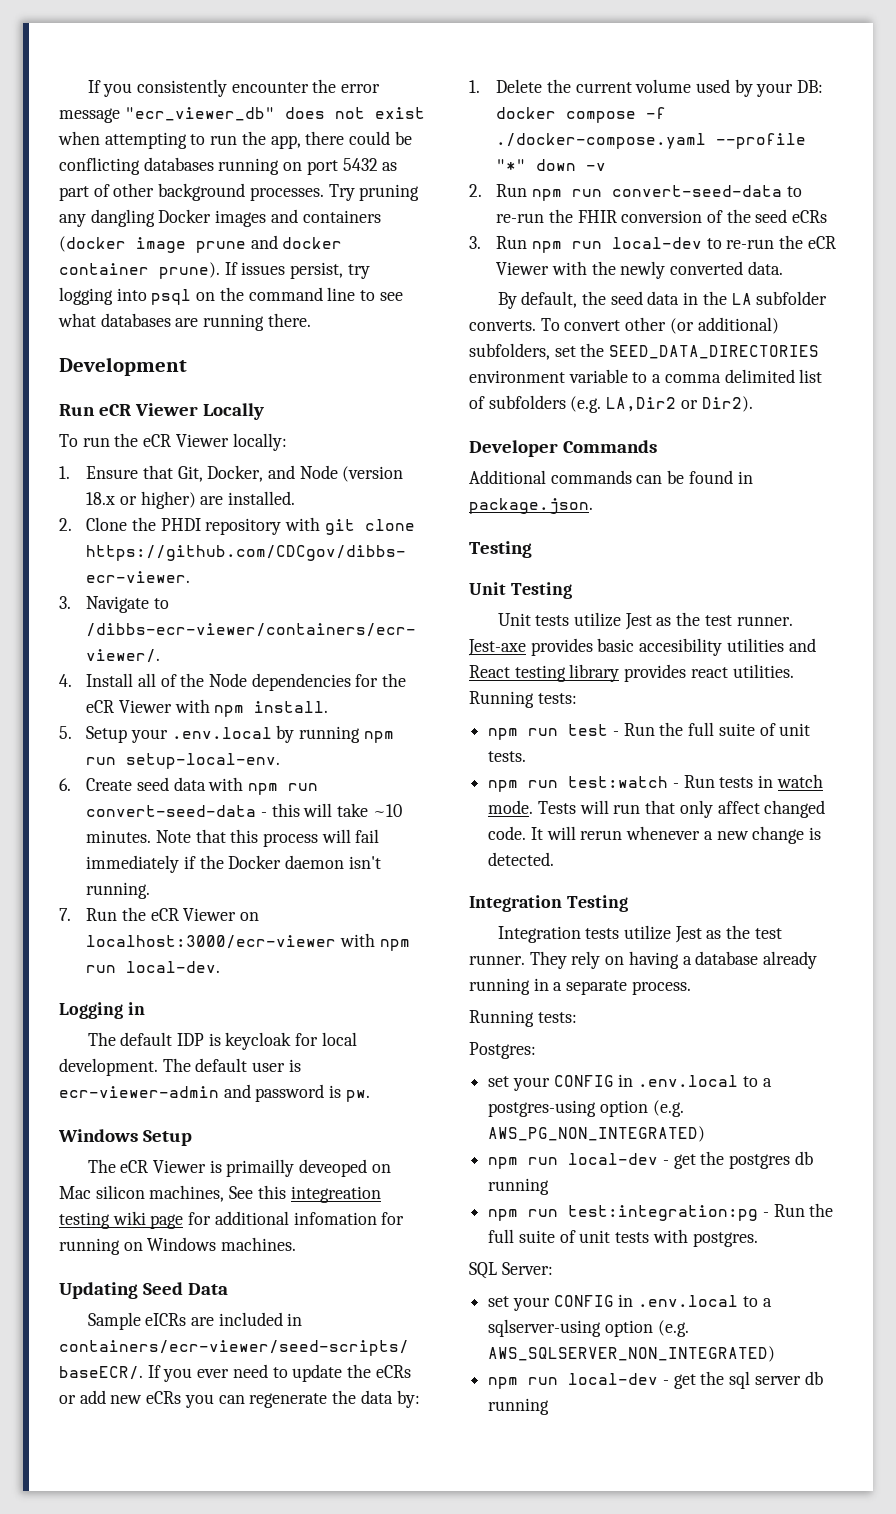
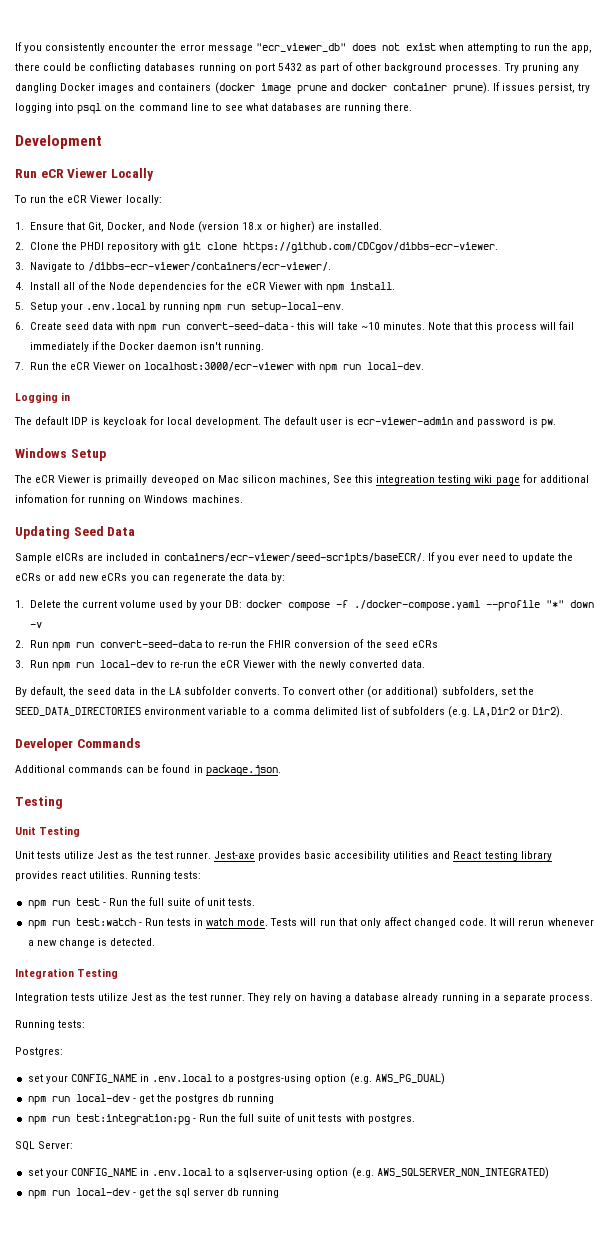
[553,1075,614,1087] CONFIG -> [70,1074,137,1083] CONFIG_NAME
[488,1126,706,1142] AWS_PG_NON_INTEGRATED) -> [374,1073,445,1085] AWS_PG_DUAL)
[553,1295,614,1307] CONFIG -> [70,1168,137,1177] CONFIG_NAME

